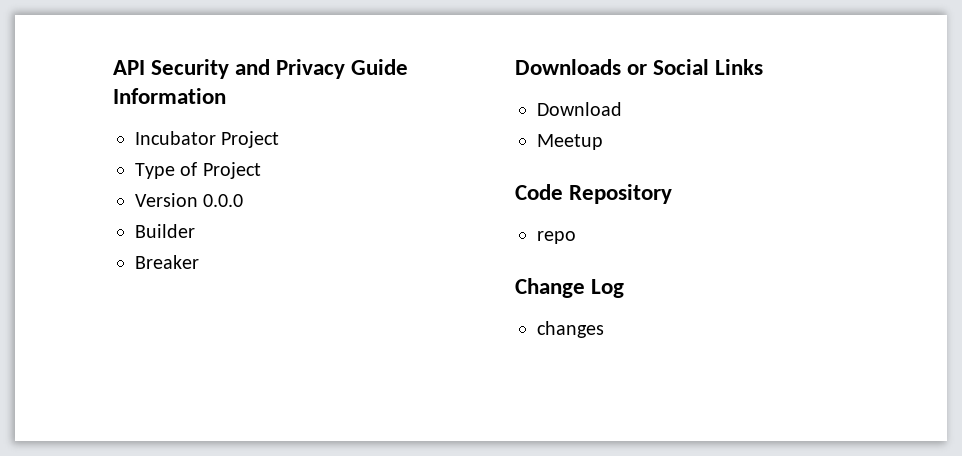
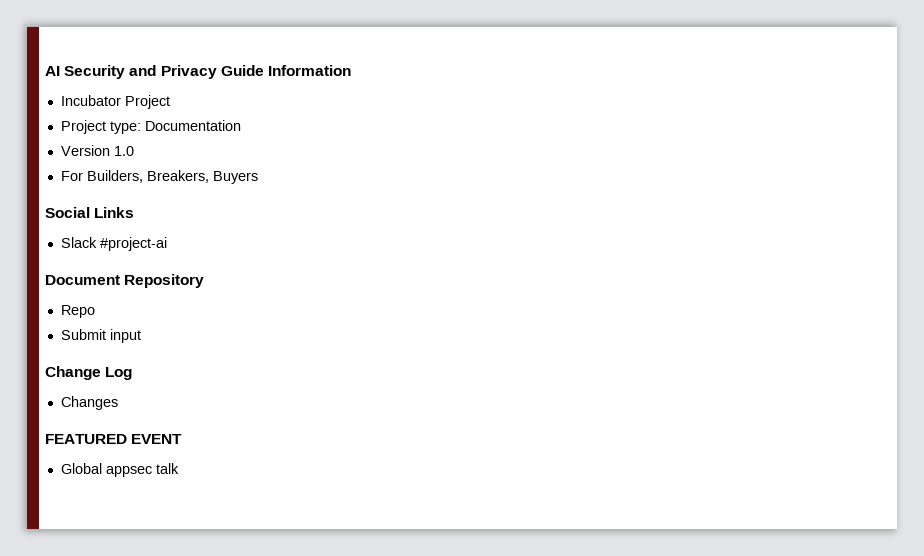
[113,60,145,75] API -> [45,66,60,76] AI
[135,162,261,179] Type of Project -> [60,120,241,134] Project type: Documentation
[203,194,244,207] [135,224,195,238] [135,255,199,269] [515,59,764,75] [537,102,622,116] [537,134,603,150] [515,184,673,204] [537,231,576,244] [515,278,625,298] [537,321,604,338] 0.0.0 // Builder // Breaker // Downloads or Social Links // Download // Meetup // Code Repository // repo // Change Log // changes -> [113,146,134,156] [60,170,258,184] [45,207,135,218] [60,237,167,251] [45,274,205,288] [60,305,95,318] [60,329,141,343] [45,366,133,380] [60,396,118,410] [45,434,183,444] [60,463,179,477] 1.0 // For Builders, Breakers, Buyers // Social Links // Slack #project-ai // Document Repository // Repo // Submit input // Change Log // Changes // FEATURED EVENT // Global appsec talk

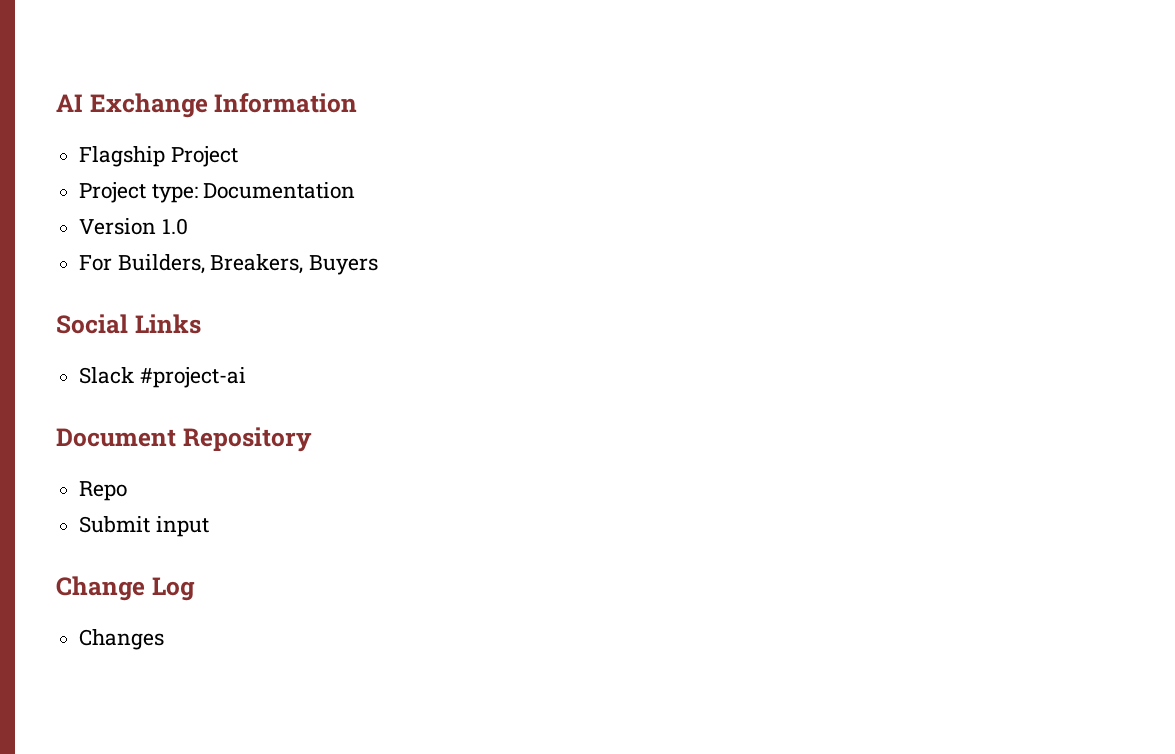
[64,65,264,79] Security and Privacy Guide -> [89,93,208,118] Exchange
[60,95,121,106] Incubator -> [79,146,166,167] Flagship
[45,434,183,444] [60,463,179,477] // FEATURED EVENT // Global appsec talk -> (165, 639) none

